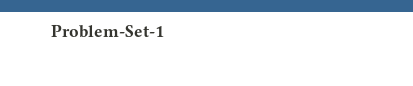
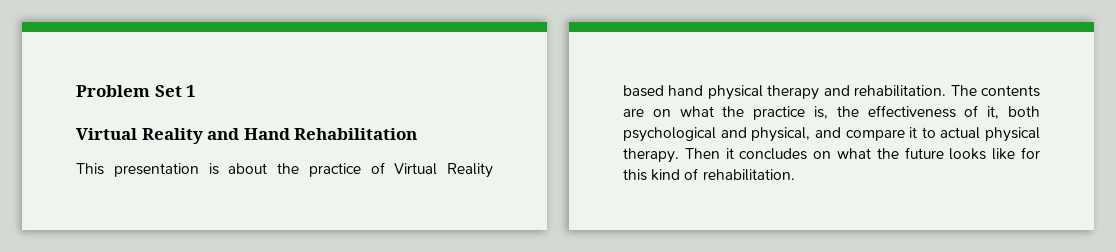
[51,24,164,38] Problem-Set-1 -> [76,85,197,97] [76,128,418,144] [76,162,493,178] [623,85,1040,100] [623,105,1040,120] [623,127,1040,142] [623,147,1040,163] [623,168,795,181] Problem Set 1 // Virtual Reality and Hand Rehabilitation // This presentation is about the practice of Virtual Reality based hand physical therapy and rehabilitation. The contents are on what the practice is, the effectiveness of it, both psychological and physical, and compare it to actual physical therapy. Then it concludes on what the future looks like for this kind of rehabilitation.

